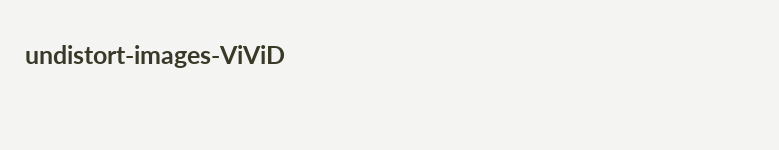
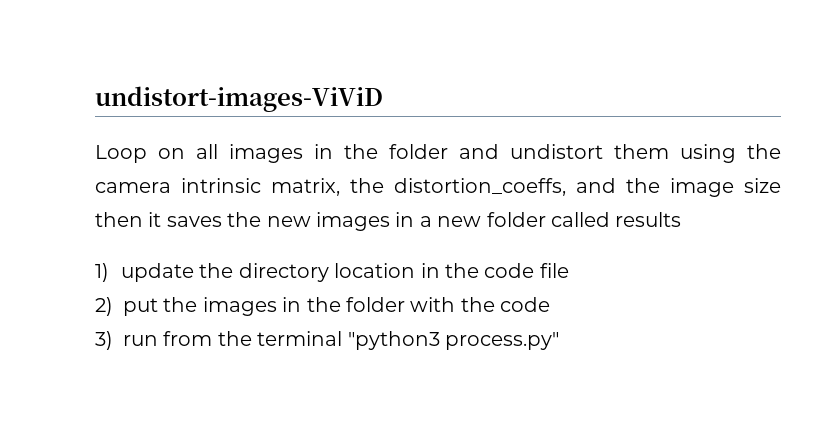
(285, 56) none -> [95,144,781,163] [95,178,781,197] [95,212,682,231] [95,263,569,282] [95,297,551,316] [95,331,559,350] // Loop on all images in the folder and undistort them using the camera intrinsic matrix, the distortion_coeffs, and the image size then it saves the new images in a new folder called results // 1) update the directory location in the code file // 2) put the images in the folder with the code // 3) run from the terminal "python3 process.py"

